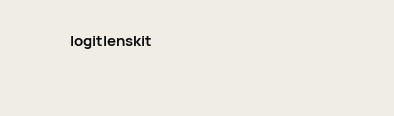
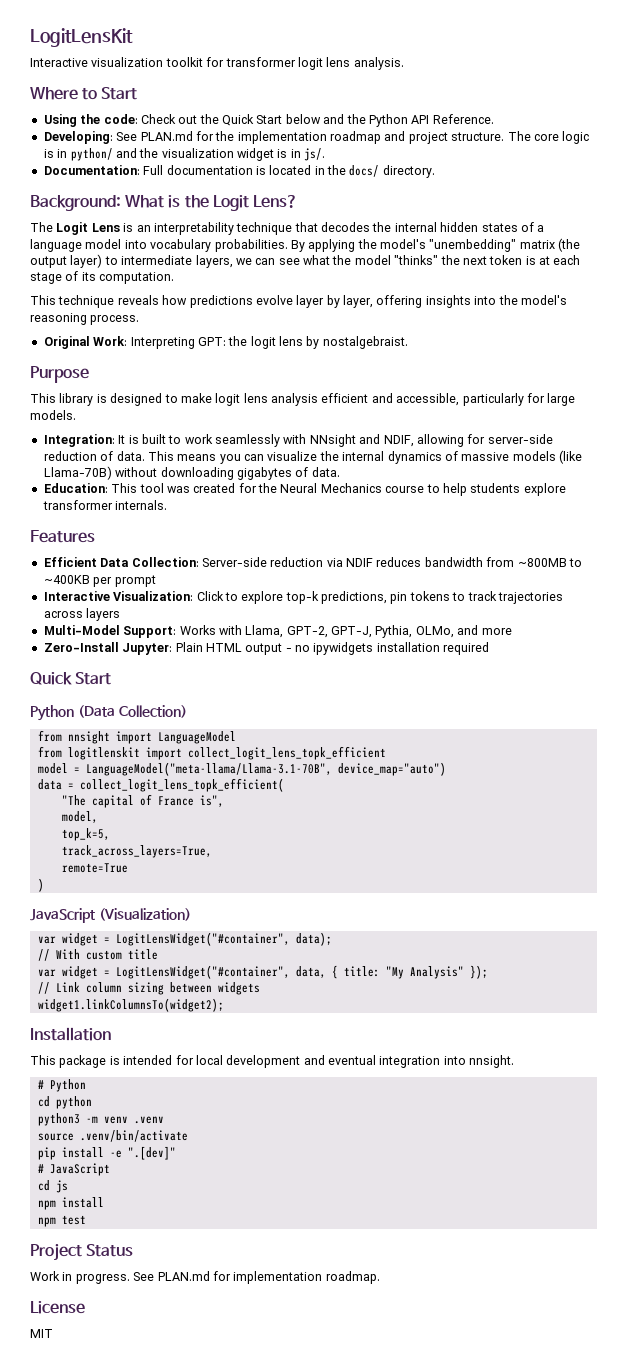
[70,36,152,49] logitlenskit -> [30,28,133,47] [30,57,404,70] [30,87,138,100] [43,114,494,127] [43,131,590,144] [43,148,326,161] [43,165,435,178] [30,195,298,211] [30,222,545,235] [30,238,581,252] [30,254,581,268] [30,271,175,284] [30,295,567,308] [30,313,140,325] [43,336,408,349] [30,366,89,383] [30,393,576,406] [30,410,76,420] [43,434,553,447] [43,450,582,464] [43,466,340,480] [43,483,566,496] [42,500,168,510] [30,530,95,543] [43,557,582,567] [43,575,156,587] [43,591,563,604] [43,608,121,621] [43,625,512,638] [43,642,490,655] [30,672,112,685] [30,705,187,721] [37,730,236,744] [37,746,386,760] [37,762,446,776] [37,778,284,792] [61,794,224,808] [61,811,98,823] [61,828,110,841] [61,845,212,858] [61,863,128,873] [37,878,44,892] [30,908,191,923] [37,932,332,946] [37,949,158,961] [37,965,488,979] [37,982,260,995] [37,998,224,1012] [30,1027,111,1041] [30,1055,515,1068] [37,1079,86,1092] [37,1096,92,1109] [37,1113,164,1126] [37,1130,188,1142] [37,1146,176,1160] [37,1163,110,1176] [37,1180,68,1193] [37,1197,104,1210] [37,1215,86,1227] [30,1243,134,1261] [30,1271,380,1284] [30,1301,85,1314] [30,1329,53,1338] LogitLensKit // Interactive visualization toolkit for transformer logit lens analysis. // Where to Start // Using the code: Check out the Quick Start below and the Python API Reference. // Developing: See PLAN.md for the implementation roadmap and project structure. The core logic is in python/ and the visualization widget is in js/. // Documentation: Full documentation is located in the docs/ directory. // Background: What is the Logit Lens? // The Logit Lens is an interpretability technique that decodes the internal hidden states of a language model into vocabulary probabilities. By applying the model's "unembedding" matrix (the output layer) to intermediate layers, we can see what the model "thinks" the next token is at each stage of its computation. // This technique reveals how predictions evolve layer by layer, offering insights into the model's reasoning process. // Original Work: Interpreting GPT: the logit lens by nostalgebraist. // Purpose // This library is designed to make logit lens analysis efficient and accessible, particularly for large models. // Integration: It is built to work seamlessly with NNsight and NDIF, allowing for server-side reduction of data. This means you can visualize the internal dynamics of massive models (like Llama-70B) without downloading gigabytes of data. // Education: This tool was created for the Neural Mechanics course to help students explore transformer internals. // Features // Efficient Data Collection: Server-side reduction via NDIF reduces bandwidth from ~800MB to ~400KB per prompt // Interactive Visualization: Click to explore top-k predictions, pin tokens to track trajectories across layers // Multi-Model Support: Works with Llama, GPT-2, GPT-J, Pythia, OLMo, and more // Zero-Install Jupyter: Plain HTML output - no ipywidgets installation required // Quick Start // Python (Data Collection) // from nnsight import LanguageModel // from logitlenskit import collect_logit_lens_topk_efficient // model = LanguageModel("meta-llama/Llama-3.1-70B", device_map="auto") // data = collect_logit_lens_topk_efficient( // "The capital of France is", // model, // top_k=5, // track_across_layers=True, // remote=True // ) // JavaScript (Visualization) // var widget = LogitLensWidget("#container", data); // // With custom title // var widget = LogitLensWidget("#container", data, { title: "My Analysis" }); // // Link column sizing between widgets // widget1.linkColumnsTo(widget2); // Installation // This package is intended for local development and eventual integration into nnsight. // # Python // cd python // python3 -m venv .venv // source .venv/bin/activate // pip install -e ".[dev]" // # JavaScript // cd js // npm install // npm test // Project Status // Work in progress. See PLAN.md for implementation roadmap. // License // MIT

